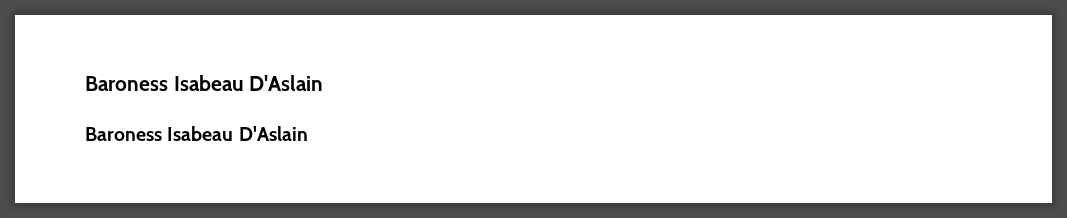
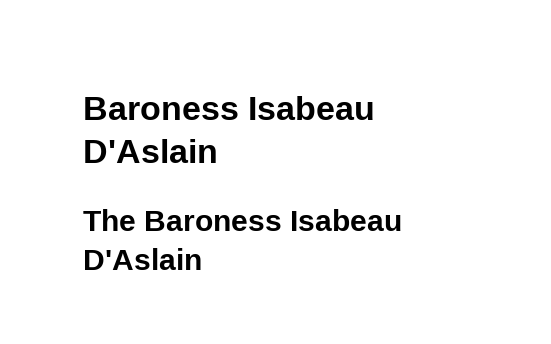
(324, 83) none -> [83,209,136,231] The

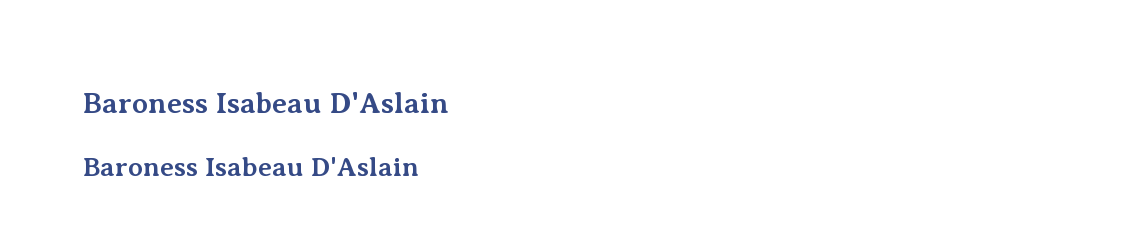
[83,209,136,231] The -> (449, 102) none

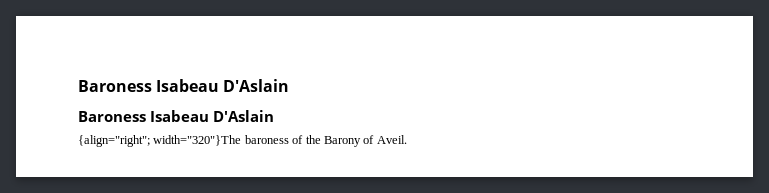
(419, 166) none -> [78,135,407,147] // {align="right"; width="320"}The baroness of the Barony of Aveil.

